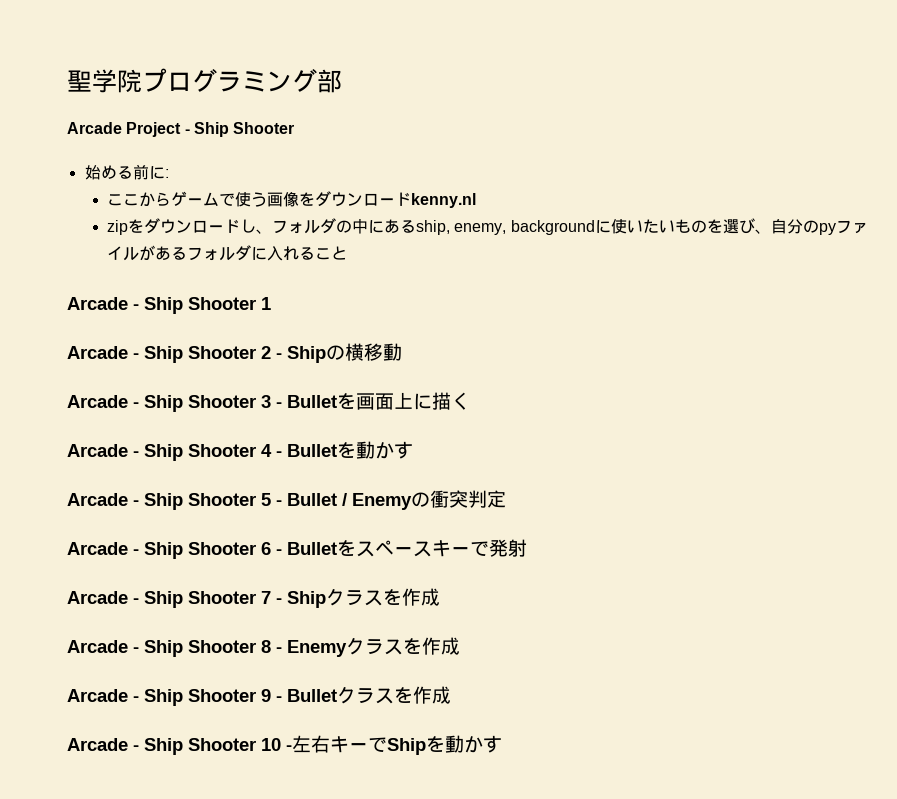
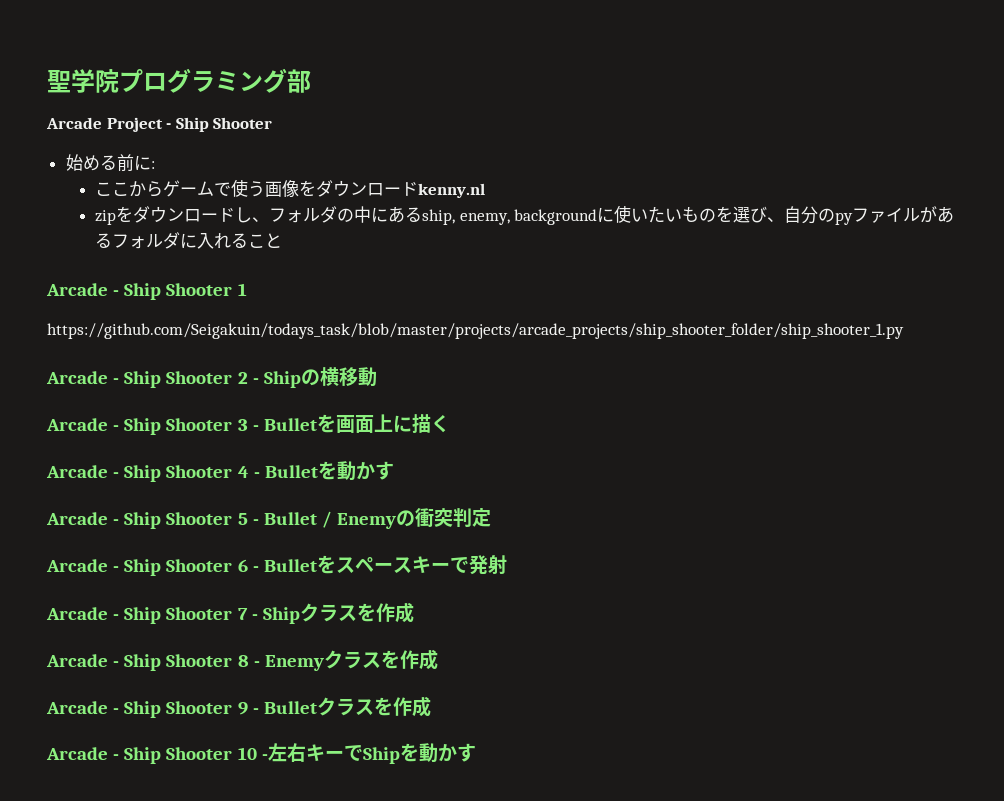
(271, 303) none -> [47,323,904,339] // https://github.com/Seigakuin/todays_task/blob/master/projects/arcade_projects/ship_shooter_folder/ship_shooter_1.py

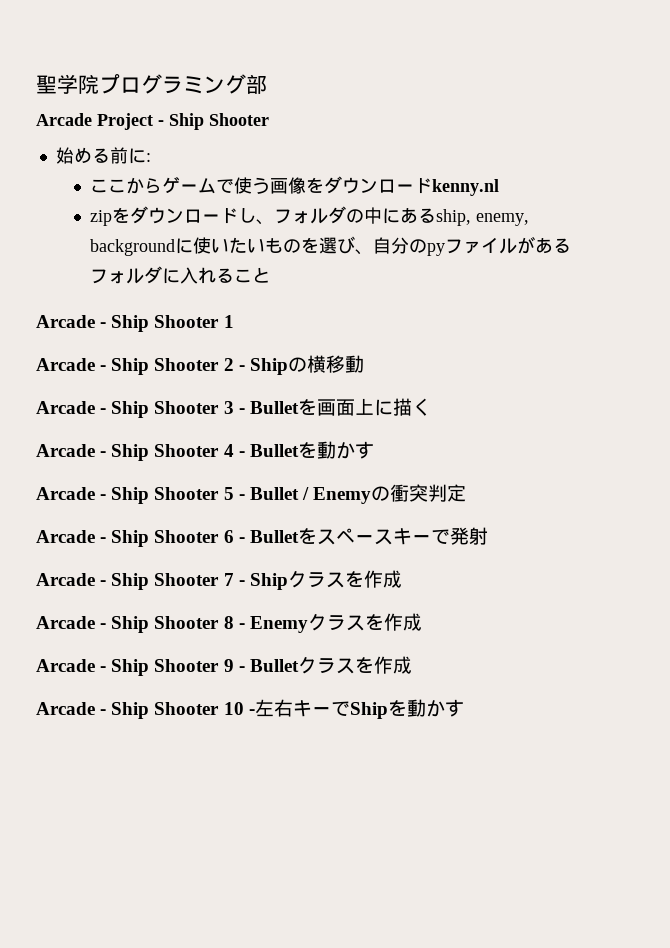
[47,323,904,339] // https://github.com/Seigakuin/todays_task/blob/master/projects/arcade_projects/ship_shooter_folder/ship_shooter_1.py -> (234, 321) none

